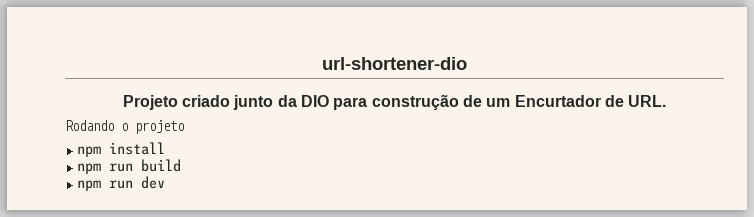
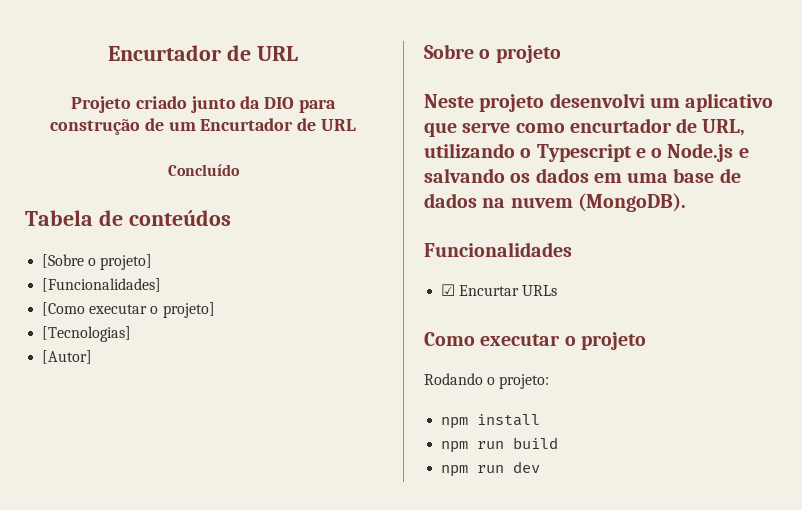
[322,57,467,70] url-shortener-dio -> [108,45,298,61] Encurtador de URL
[628,95,667,107] URL. -> [320,119,356,131] [167,164,240,176] [25,210,231,226] [42,254,153,270] [42,278,162,292] [42,302,215,318] [42,326,132,342] [42,350,93,364] [424,44,561,63] [424,93,774,112] [424,118,746,137] [424,143,749,162] [424,168,741,183] [424,193,686,212] [424,242,572,257] [441,284,558,296] [424,332,646,350] URL // Concluído // Tabela de conteúdos // [Sobre o projeto] // [Funcionalidades] // [Como executar o projeto] // [Tecnologias] // [Autor] // Sobre o projeto // Neste projeto desenvolvi um aplicativo que serve como encurtador de URL, utilizando o Typescript e o Node.js e salvando os dados em uma base de dados na nuvem (MongoDB). // Funcionalidades // ☑ Encurtar URLs // Como executar o projeto
[135,120,184,134] projeto -> [499,374,550,389] projeto:

